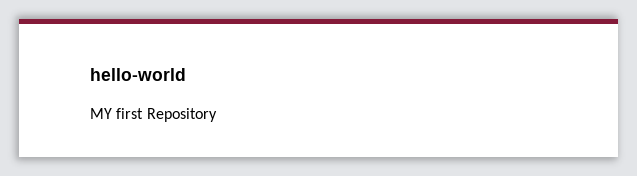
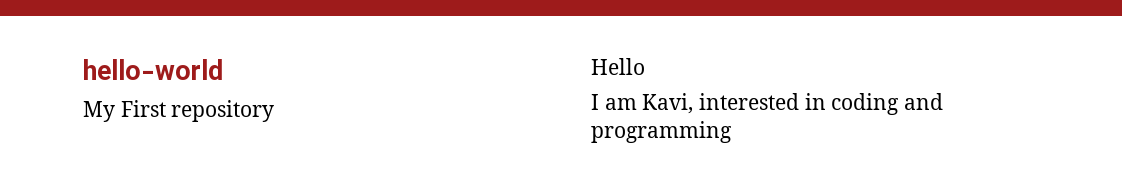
[90,108,217,122] MY first Repository -> [83,100,275,122] [591,58,645,75] [591,93,944,115] [591,121,732,143] My First repository // Hello // I am Kavi, interested in coding and programming

